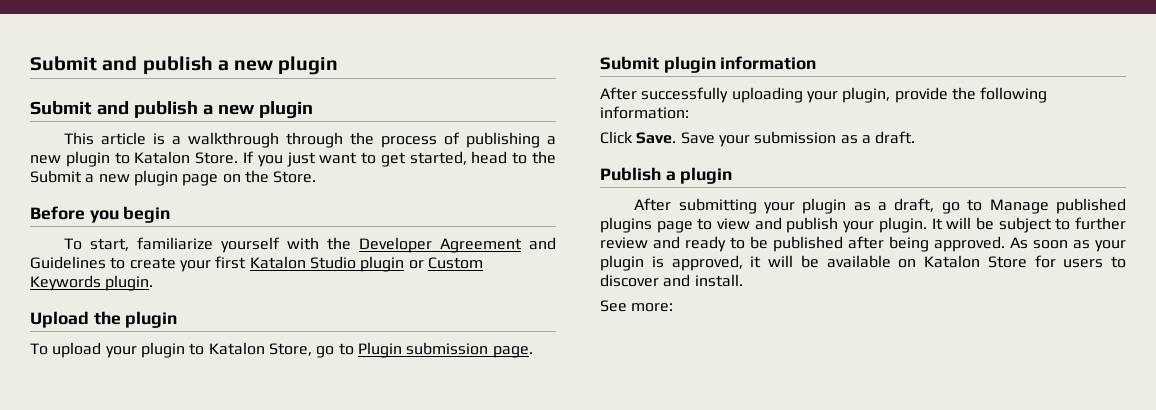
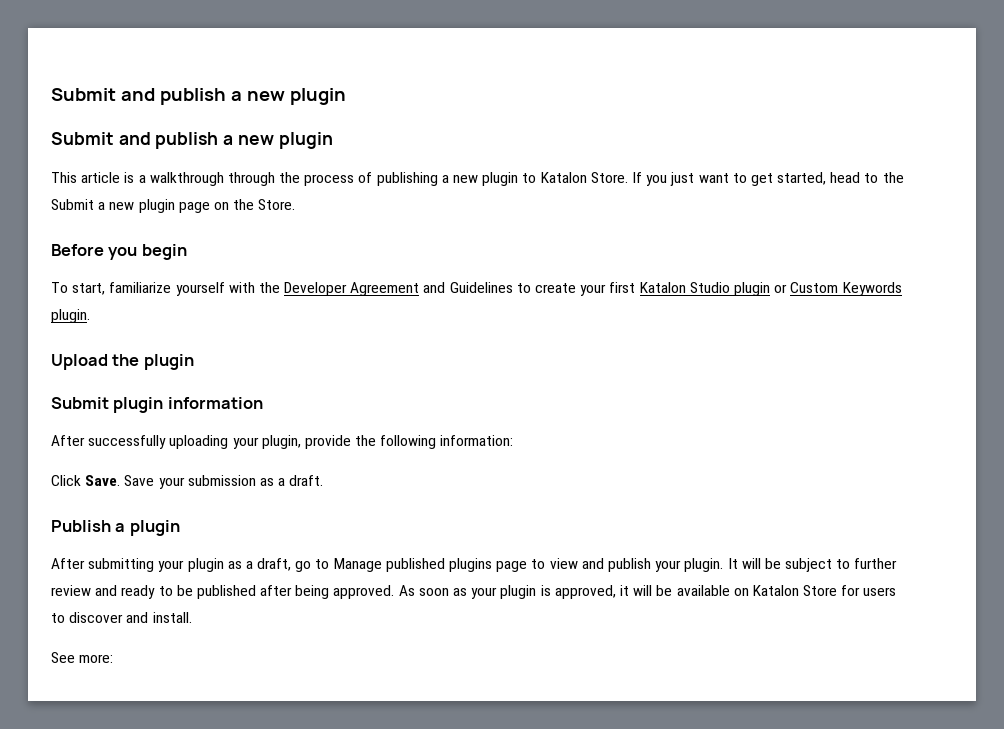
[30,342,533,358] // To upload your plugin to Katalon Store, go to Plugin submission page. -> (194, 362) none

